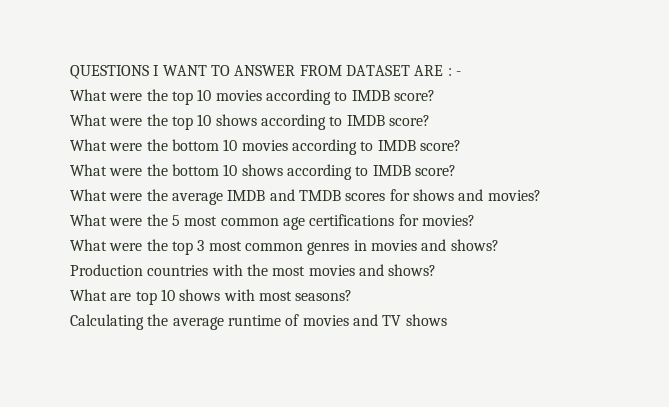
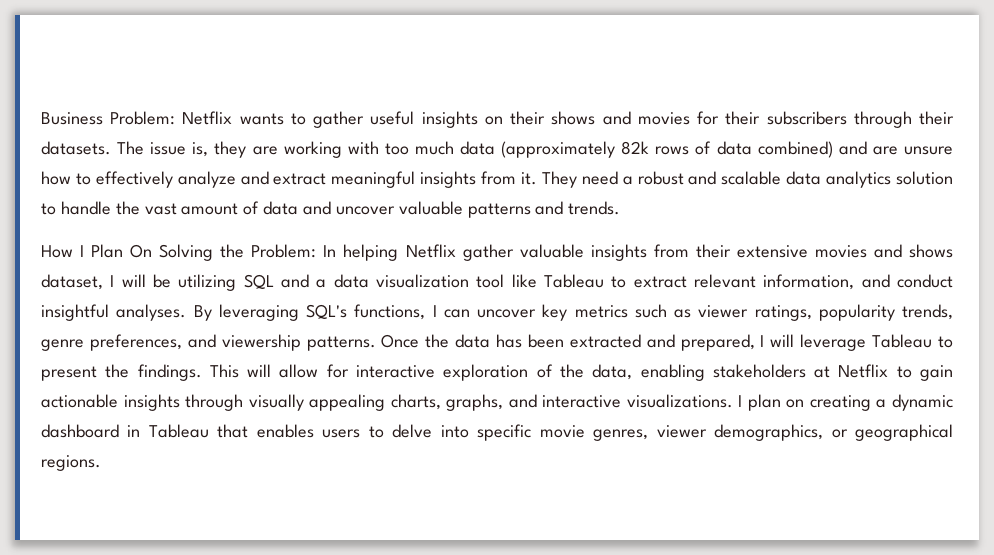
[70,65,461,79] [70,89,435,105] [70,114,430,130] [70,139,461,155] [70,164,456,180] [70,189,541,205] [70,214,475,230] [70,239,499,255] [70,264,437,276] [70,289,353,305] [70,314,447,330] QUESTIONS I WANT TO ANSWER FROM DATASET ARE : - // What were the top 10 movies according to IMDB score? // What were the top 10 shows according to IMDB score? // What were the bottom 10 movies according to IMDB score? // What were the bottom 10 shows according to IMDB score? // What were the average IMDB and TMDB scores for shows and movies? // What were the 5 most common age certifications for movies? // What were the top 3 most common genres in movies and shows? // Production countries with the most movies and shows? // What are top 10 shows with most seasons? // Calculating the average runtime of movies and TV shows -> [41,111,955,128] [41,141,953,158] [41,171,954,188] [41,201,621,218] [41,244,953,261] [41,274,954,291] [41,304,953,321] [41,334,953,351] [41,364,953,381] [41,394,953,411] [41,424,954,441] [41,455,101,471] Business Problem: Netflix wants to gather useful insights on their shows and movies for their subscribers through their datasets. The issue is, they are working with too much data (approximately 82k rows of data combined) and are unsure how to effectively analyze and extract meaningful insights from it. They need a robust and scalable data analytics solution to handle the vast amount of data and uncover valuable patterns and trends. // How I Plan On Solving the Problem: In helping Netflix gather valuable insights from their extensive movies and shows dataset, I will be utilizing SQL and a data visualization tool like Tableau to extract relevant information, and conduct insightful analyses. By leveraging SQL's functions, I can uncover key metrics such as viewer ratings, popularity trends, genre preferences, and viewership patterns. Once the data has been extracted and prepared, I will leverage Tableau to present the findings. This will allow for interactive exploration of the data, enabling stakeholders at Netflix to gain actionable insights through visually appealing charts, graphs, and interactive visualizations. I plan on creating a dynamic dashboard in Tableau that enables users to delve into specific movie genres, viewer demographics, or geographical regions.

